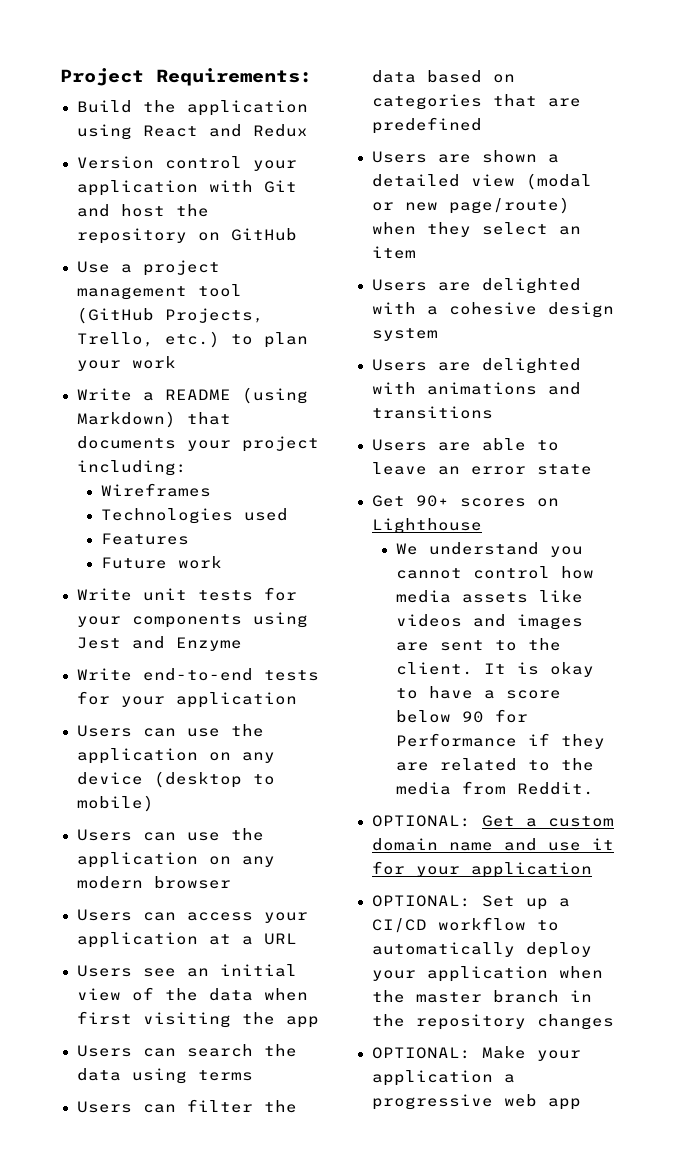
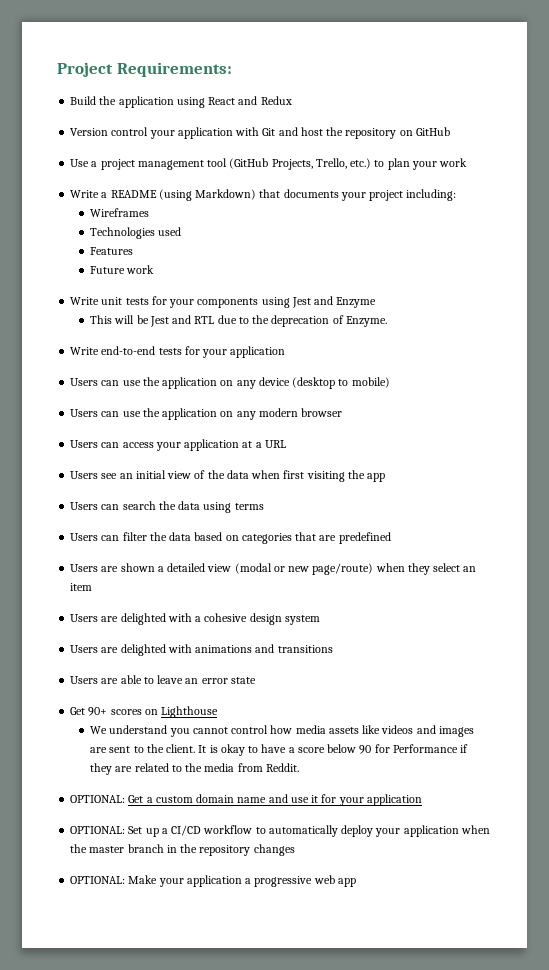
(242, 644) none -> [90,315,387,327] // This will be Jest and RTL due to the deprecation of Enzyme.

